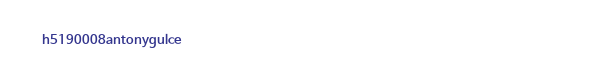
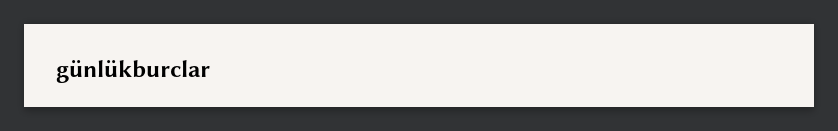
[42,33,182,48] h5190008antonygulce -> [56,60,210,83] günlükburclar

